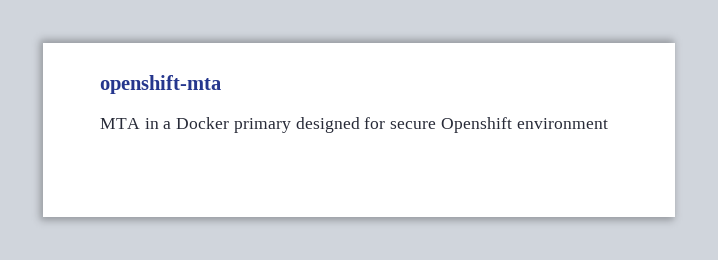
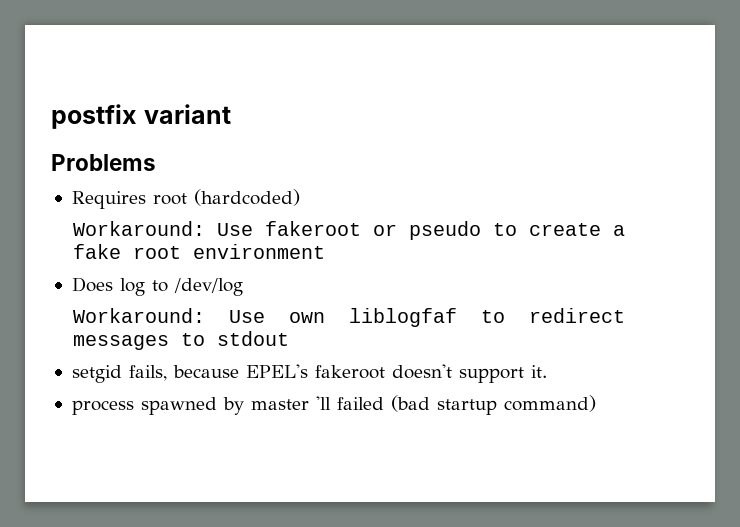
[100,75,221,94] [100,117,608,133] openshift-mta // MTA in a Docker primary designed for secure Openshift environment -> [51,104,231,129] [51,154,156,171] [71,189,300,209] [72,221,625,240] [72,244,325,259] [71,277,243,296] [72,308,625,327] [72,331,289,350] [71,364,547,383] [71,395,596,415] postfix variant // Problems // Requires root (hardcoded) // Workaround: Use fakeroot or pseudo to create a fake root environment // Does log to /dev/log // Workaround: Use own liblogfaf to redirect messages to stdout // setgid fails, because EPEL's fakeroot doesn't support it. // process spawned by master 'll failed (bad startup command)

